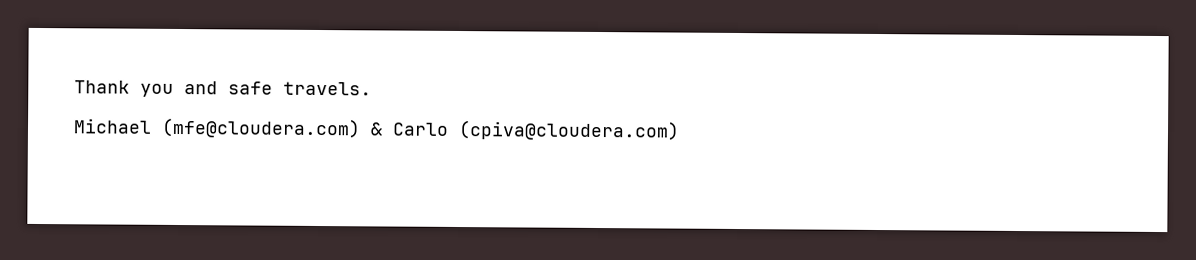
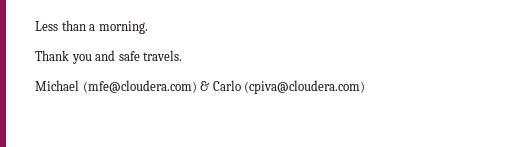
(74, 87) none -> [35,20,148,34] Less than a morning. //

